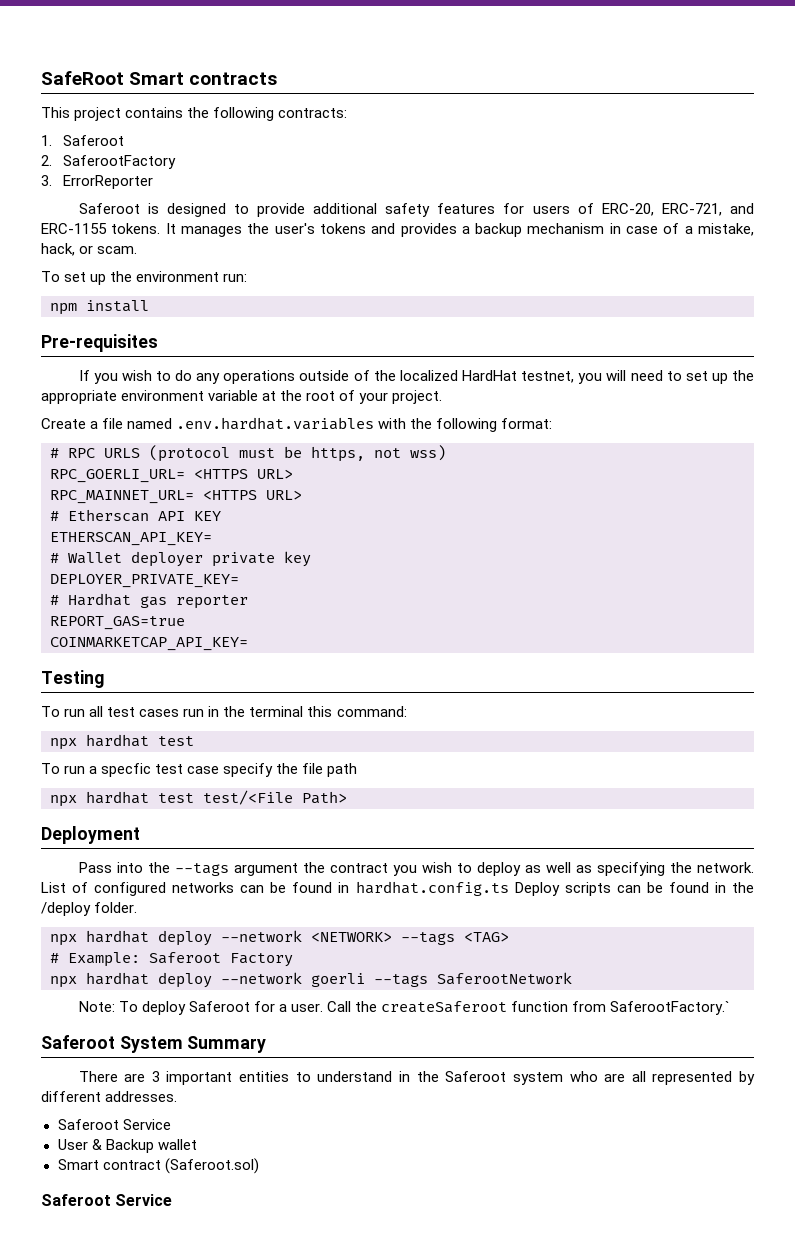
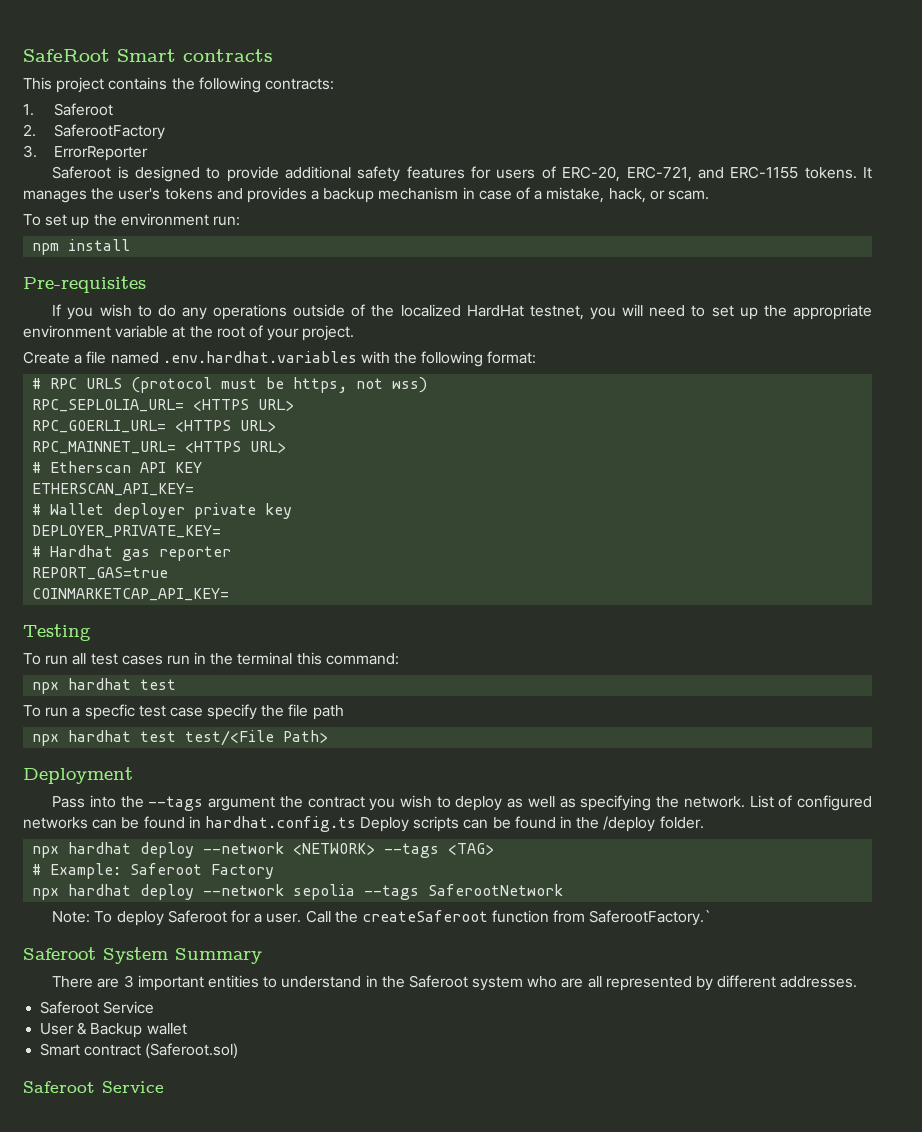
(446, 453) none -> [32,399,295,412] // RPC_SEPLOLIA_URL= <HTTPS URL>
[311,973,365,987] goerli -> [293,884,356,900] sepolia

